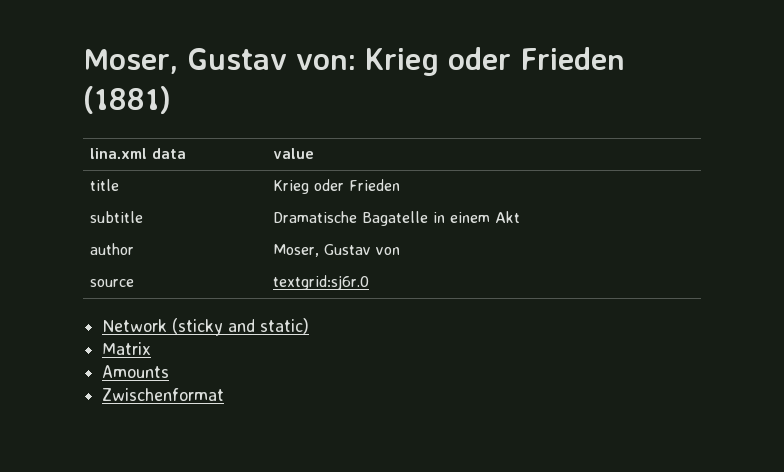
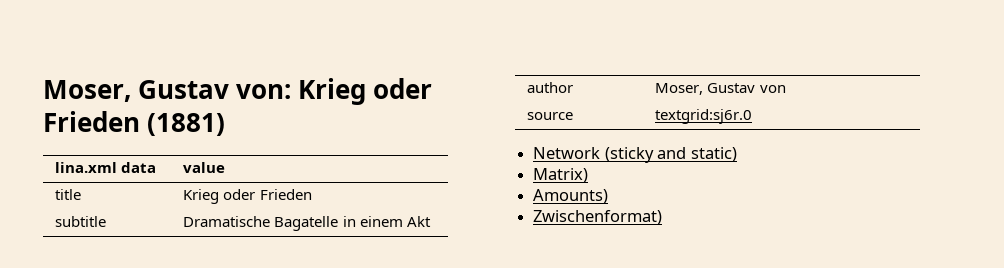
[102,342,152,355] [102,365,170,378] [102,388,225,401] Matrix // Amounts // Zwischenformat -> [533,168,589,183] [533,189,609,204] [533,210,663,225] Matrix) // Amounts) // Zwischenformat)

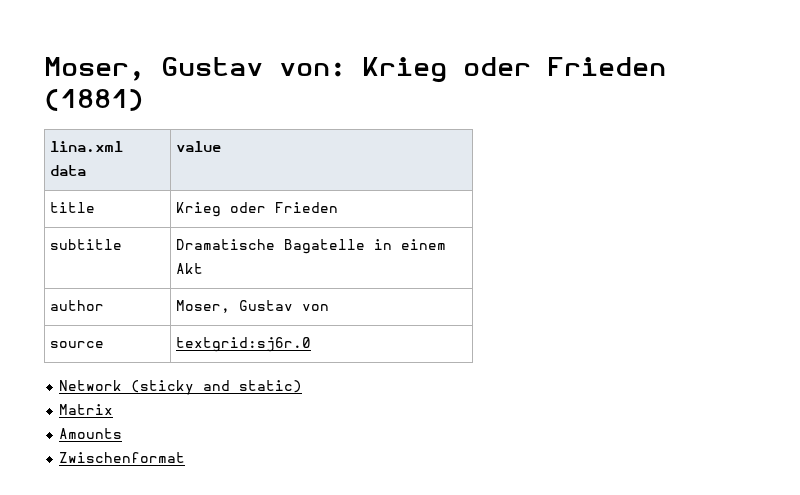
[533,168,589,183] [533,189,609,204] [533,210,663,225] Matrix) // Amounts) // Zwischenformat) -> [59,404,114,415] [59,428,123,439] [59,452,186,463] Matrix // Amounts // Zwischenformat

